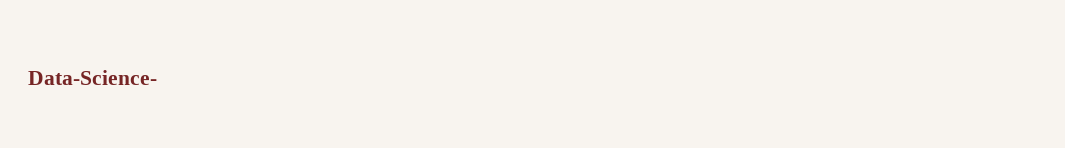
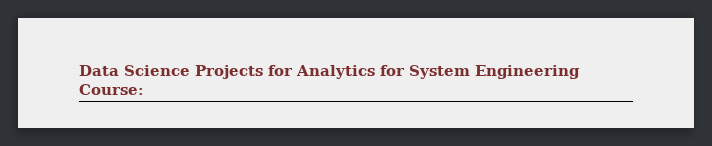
[28,70,157,85] Data-Science- -> [79,65,580,79] [79,84,144,95] Data Science Projects for Analytics for System Engineering Course:

